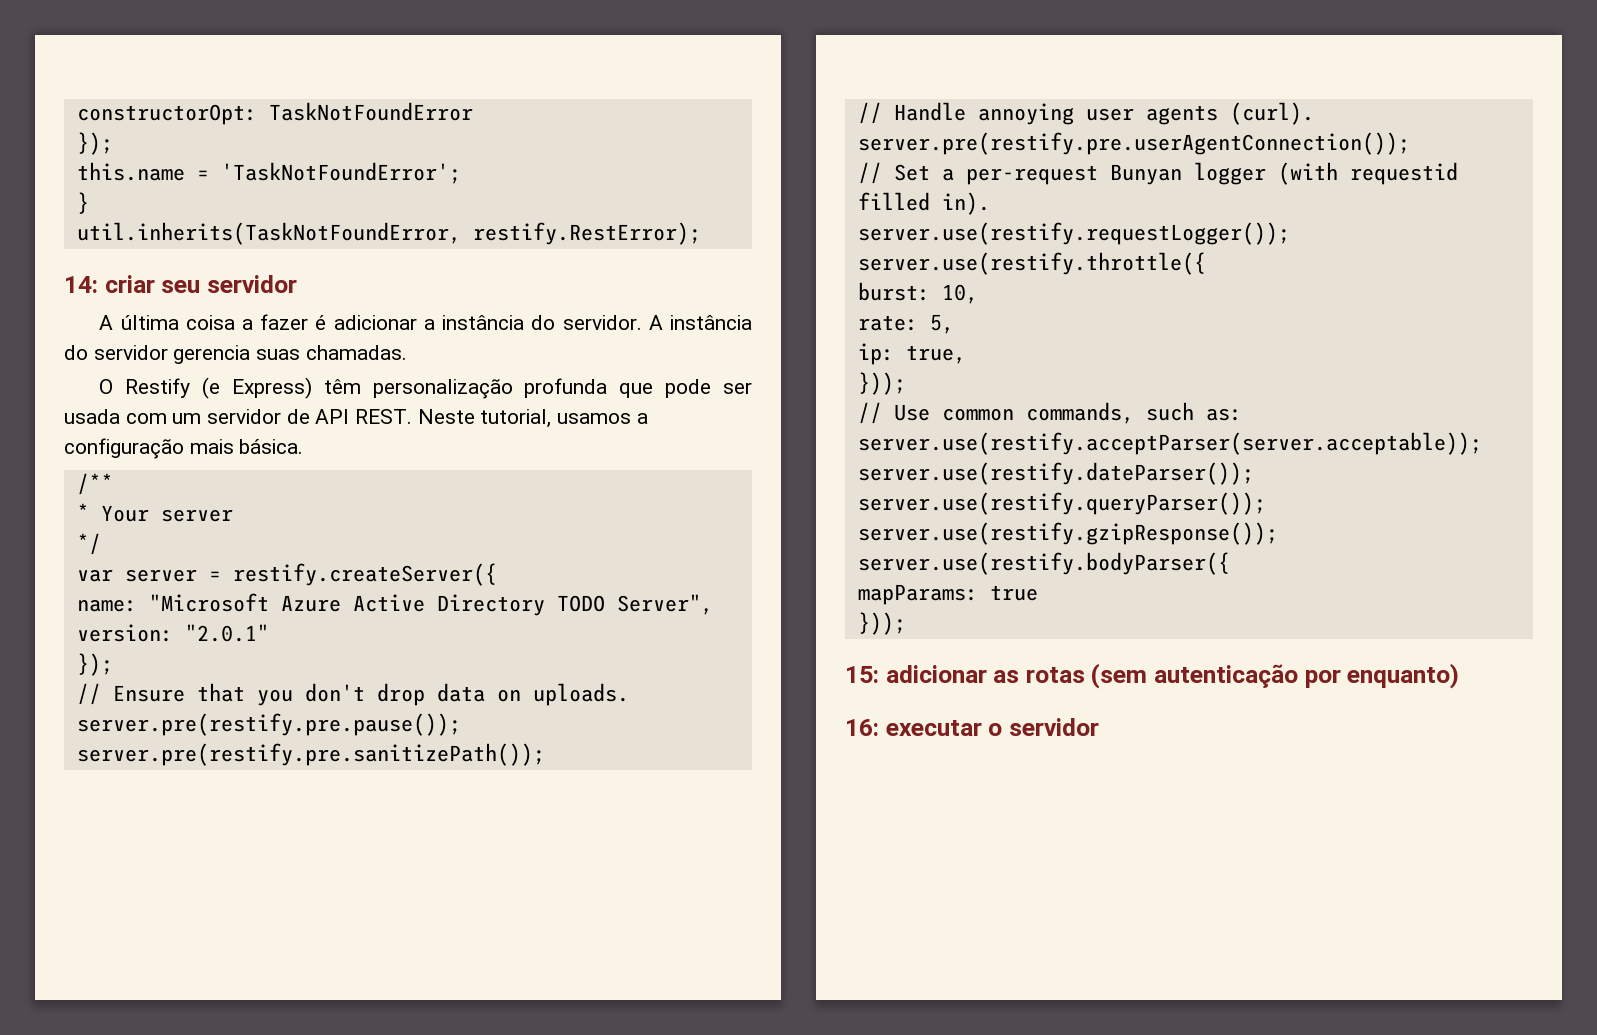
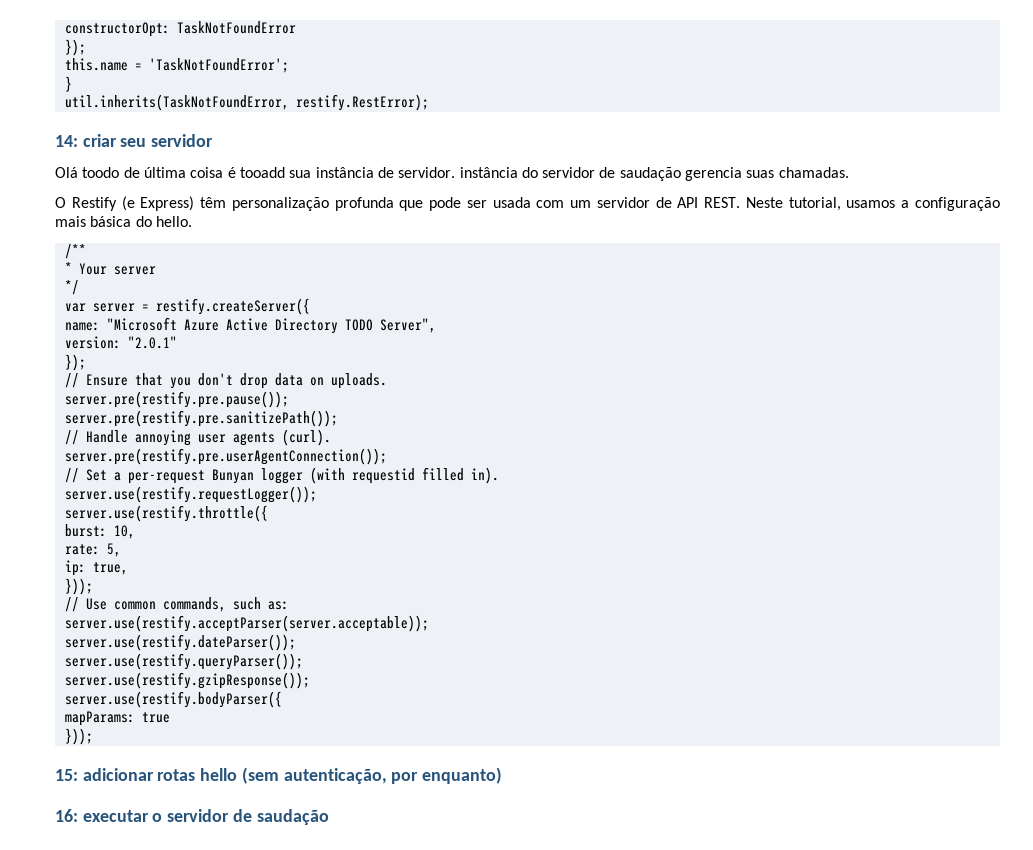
[99,314,663,330] A última coisa a fazer é adicionar a instância do servidor. A -> [55,167,456,178] Olá toodo de última coisa é tooadd sua instância de servidor.
(168, 352) none -> [599,167,681,181] de saudação
[239,439,304,454] básica. -> [90,216,192,227] básica do hello.
[993,663,1299,689] as rotas (sem autenticação -> [157,767,387,784] rotas hello (sem autenticação,
(1099, 727) none -> [232,809,329,825] de saudação

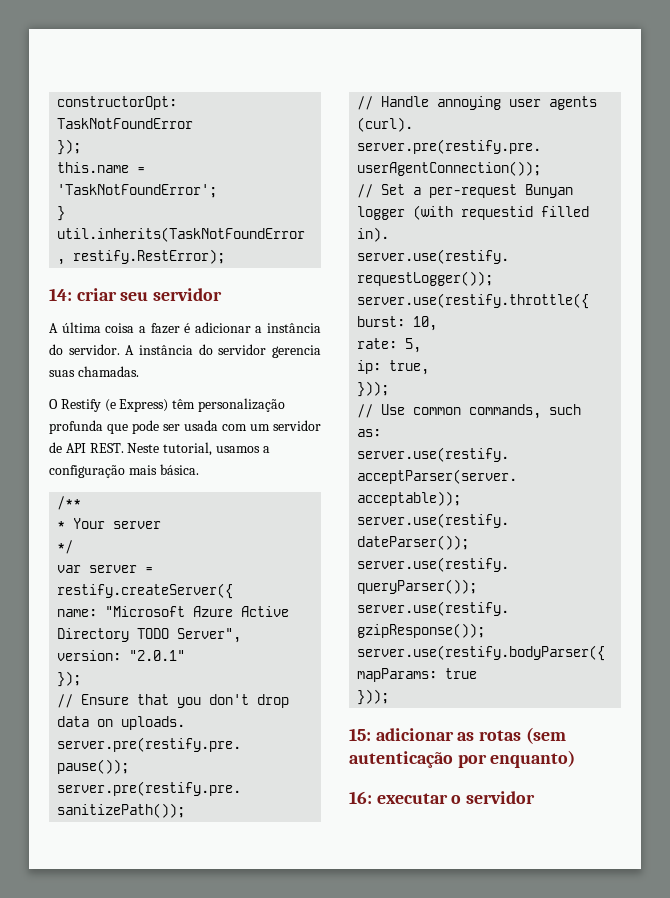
[55,167,456,178] Olá toodo de última coisa é tooadd sua instância de servidor. -> [49,322,321,334] [49,344,135,355] A última coisa a fazer é adicionar a instância do servidor. A
[599,167,681,181] de saudação -> (267, 349) none
[90,216,192,227] básica do hello. -> [159,464,199,475] básica.
[157,767,387,784] rotas hello (sem autenticação, -> [457,727,566,744] [349,751,453,768] as rotas (sem autenticação
[232,809,329,825] de saudação -> (536, 797) none

